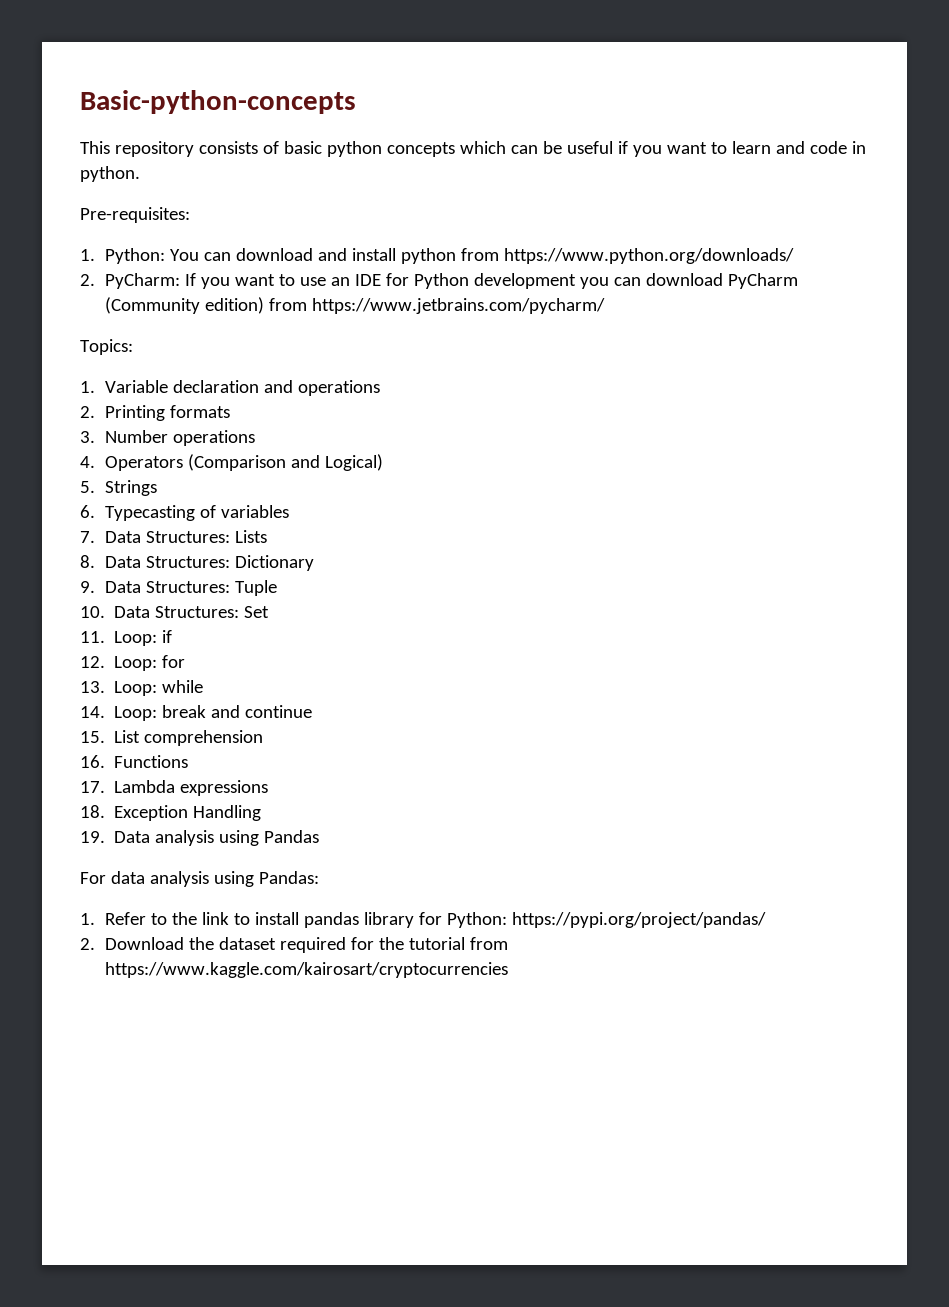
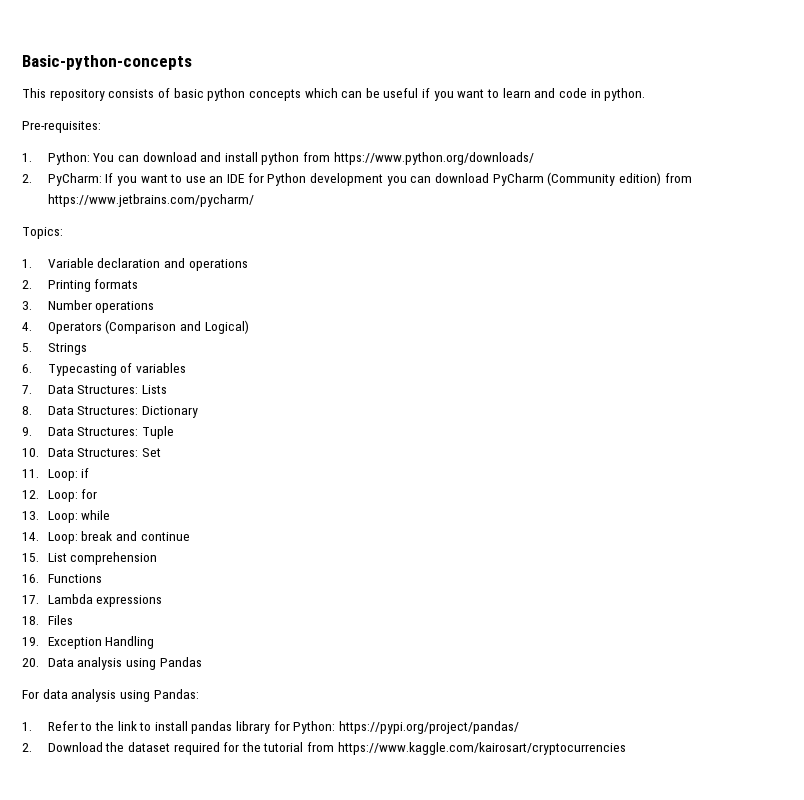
(105, 811) none -> [47,615,73,625] [22,637,39,646] Files // 19.
[80,831,105,843] 19. -> [22,658,39,667] 20.

